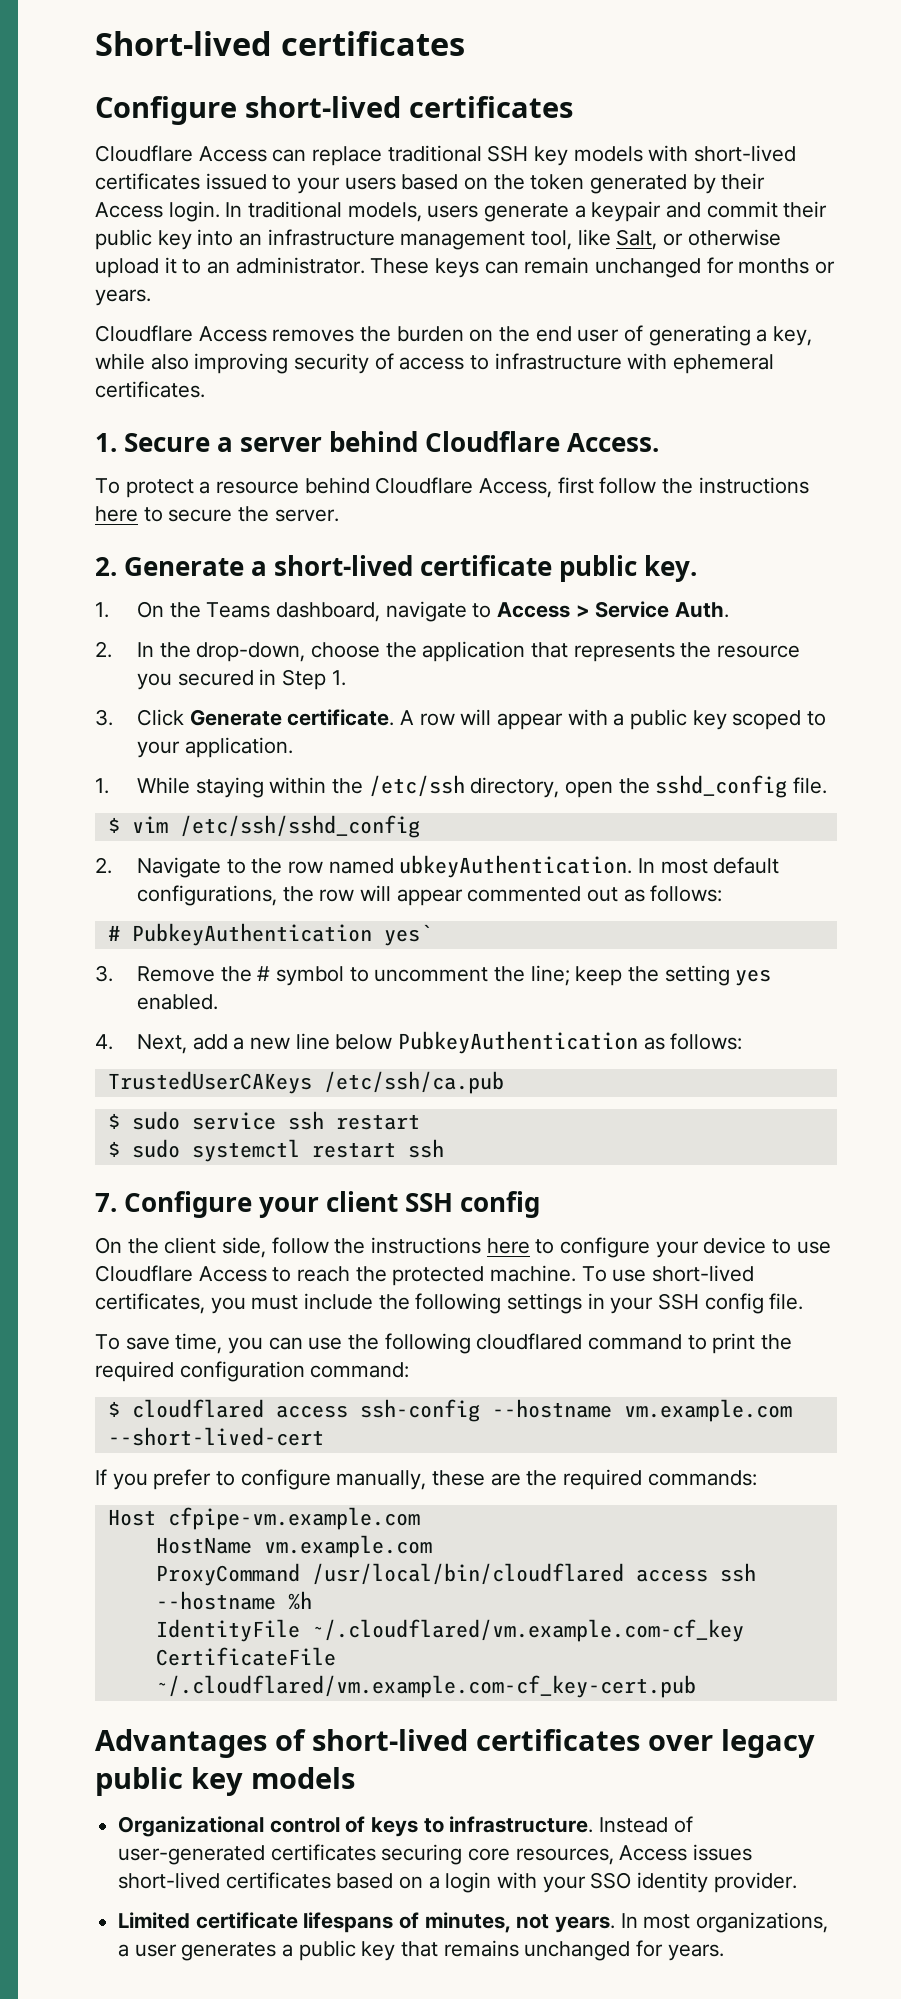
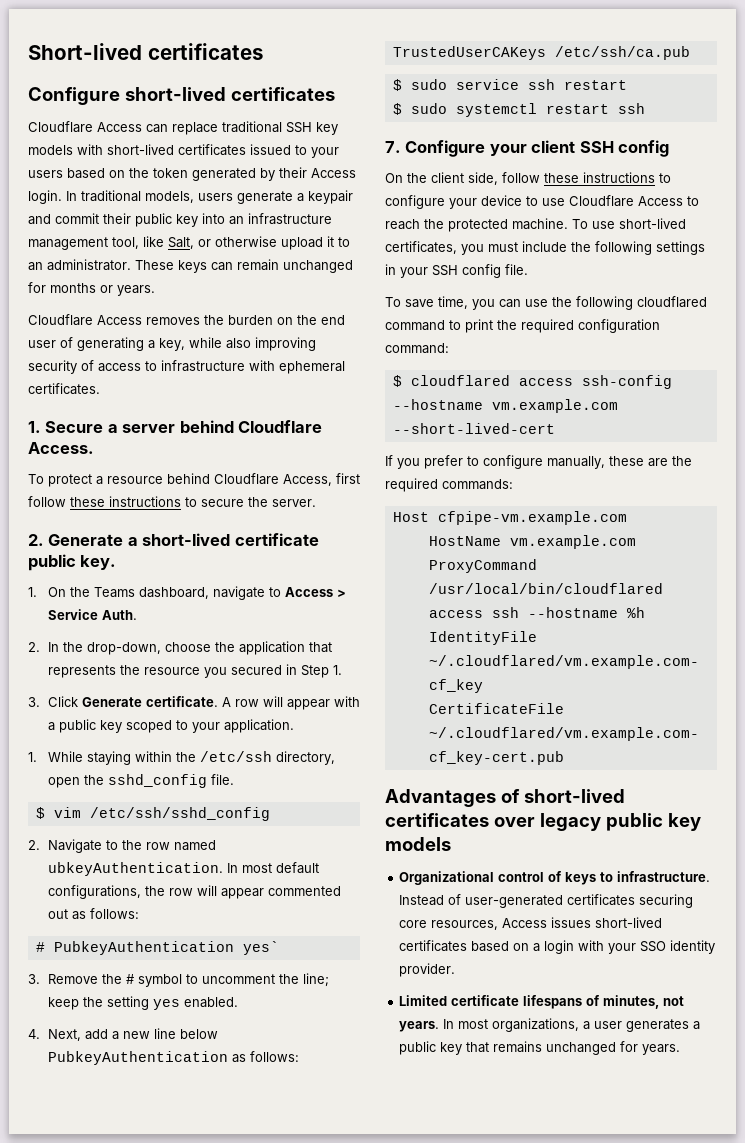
[662,477,809,494] [95,506,138,522] the instructions here -> [70,496,181,507] these instructions
[334,1237,530,1254] the instructions here -> [544,172,655,183] these instructions

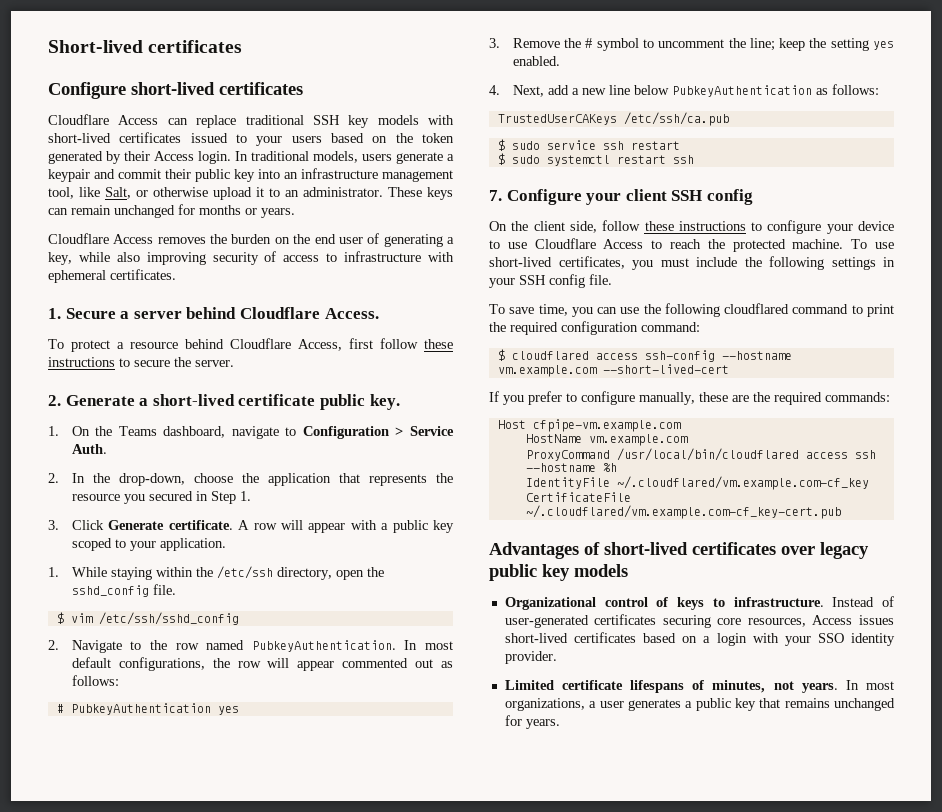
[284,587,333,597] Access -> [302,426,389,439] Configuration
[47,862,223,876] ubkeyAuthentication. -> [251,640,396,652] PubkeyAuthentication.
[242,941,279,955] yes` -> [217,706,239,715] yes

